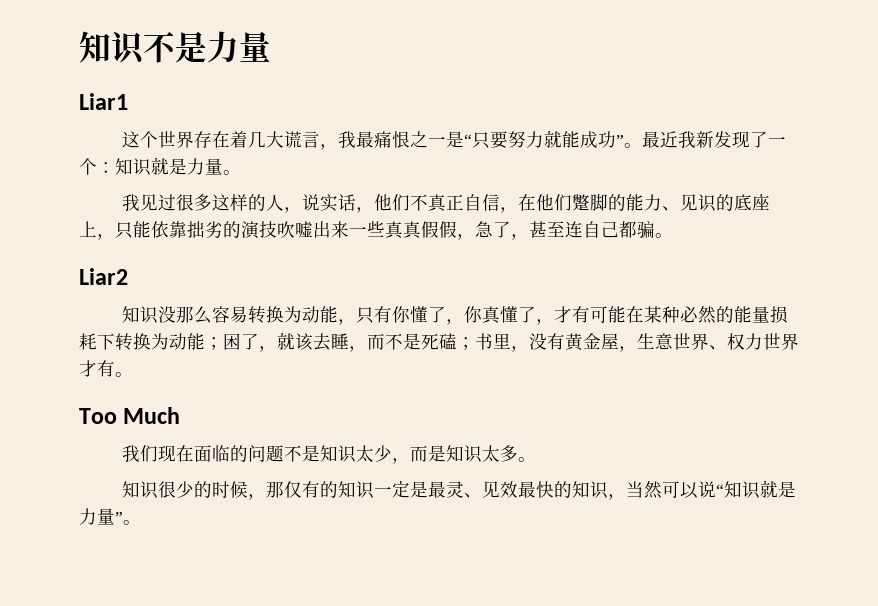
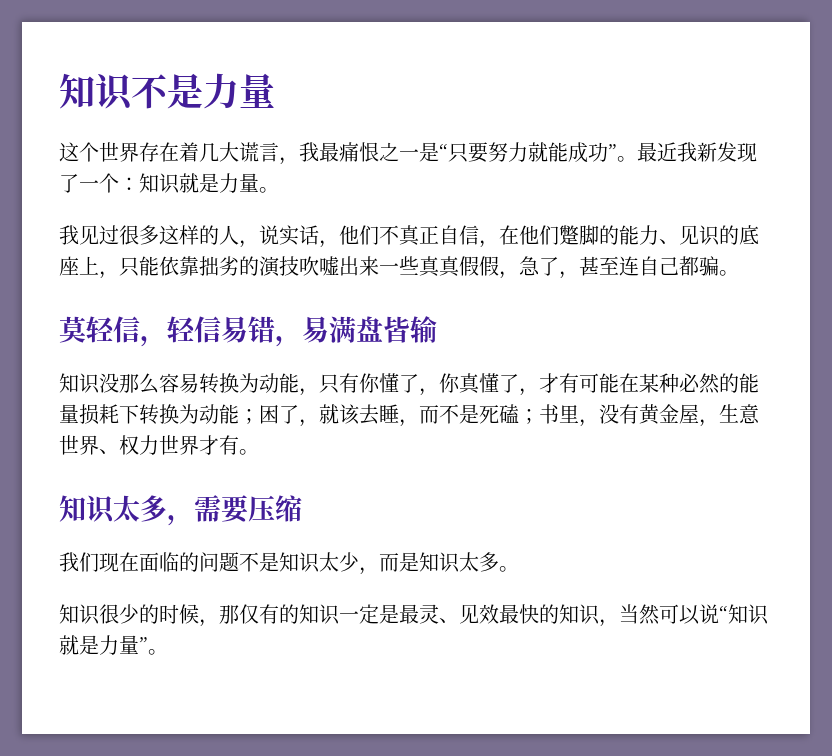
[79,93,128,110] // Liar1 -> (275, 90) none
[79,268,128,285] Liar2 -> [59,316,437,347] 莫轻信，轻信易错，易满盘皆输
[79,407,181,424] Too Much -> [59,495,302,526] 知识太多，需要压缩

